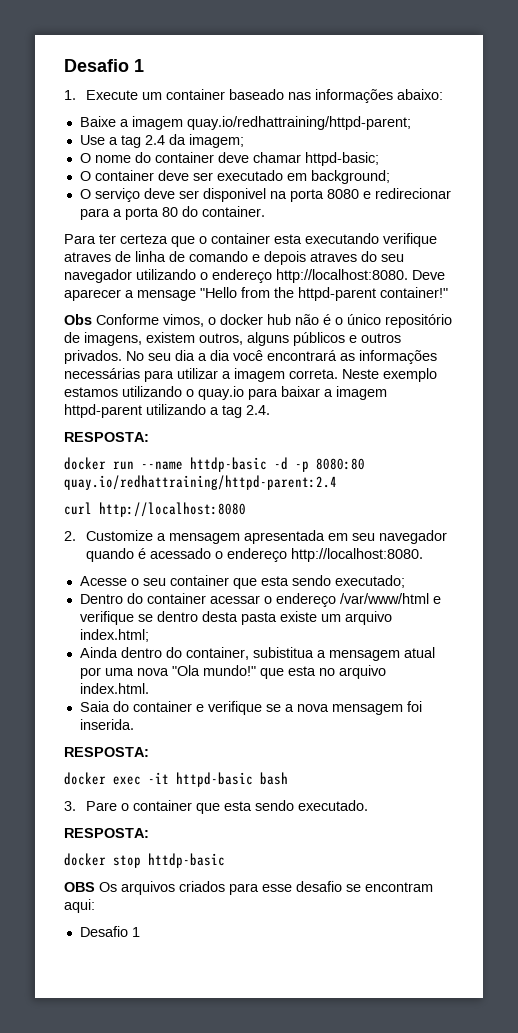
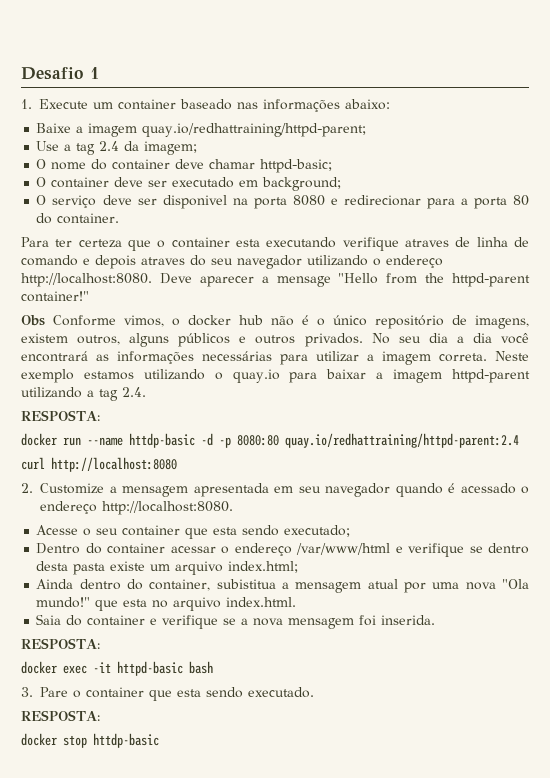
[64,881,433,895] [64,899,95,913] [79,926,140,937] // OBS Os arquivos criados para esse desafio se encontram aqui: // Desafio 1 -> (159, 740) none

